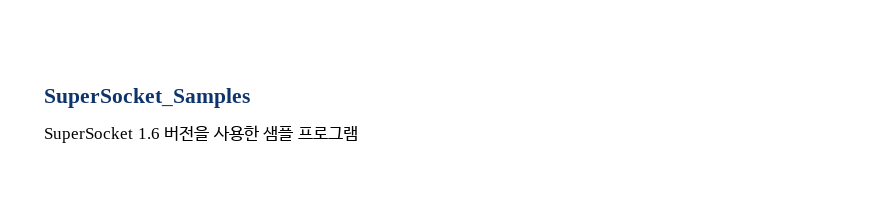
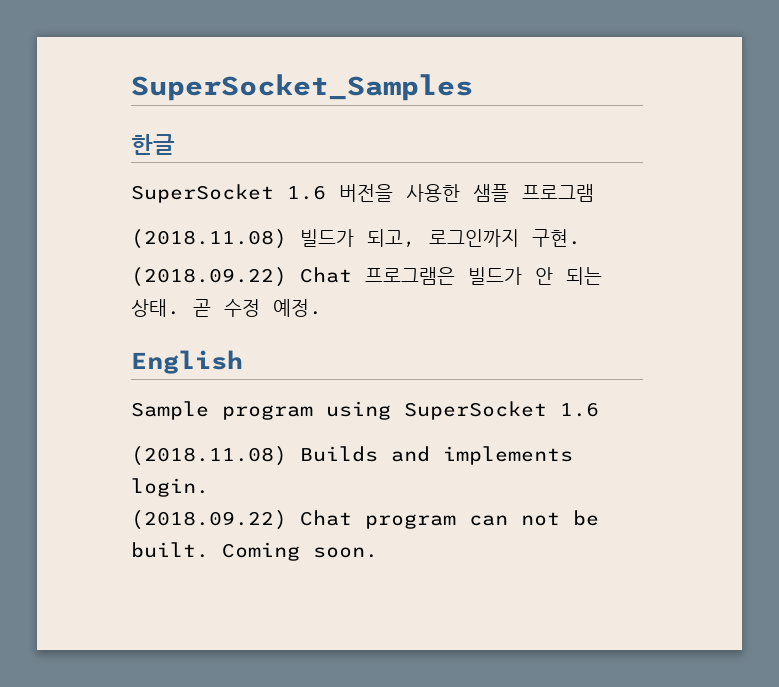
(250, 98) none -> [131,134,175,155] // 한글
(358, 133) none -> [131,229,581,249] [131,267,602,287] [131,299,322,317] [131,350,243,374] [131,401,599,420] [131,446,573,466] [131,478,209,497] [131,510,599,530] [131,542,378,561] // (2018.11.08) 빌드가 되고, 로그인까지 구현. // (2018.09.22) Chat 프로그램은 빌드가 안 되는 상태. 곧 수정 예정. // English // Sample program using SuperSocket 1.6 // (2018.11.08) Builds and implements login. // (2018.09.22) Chat program can not be built. Coming soon.

